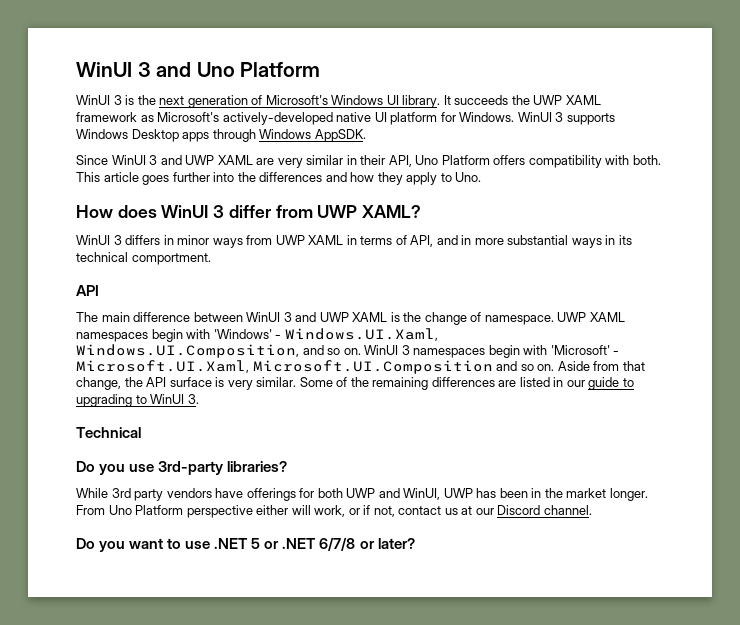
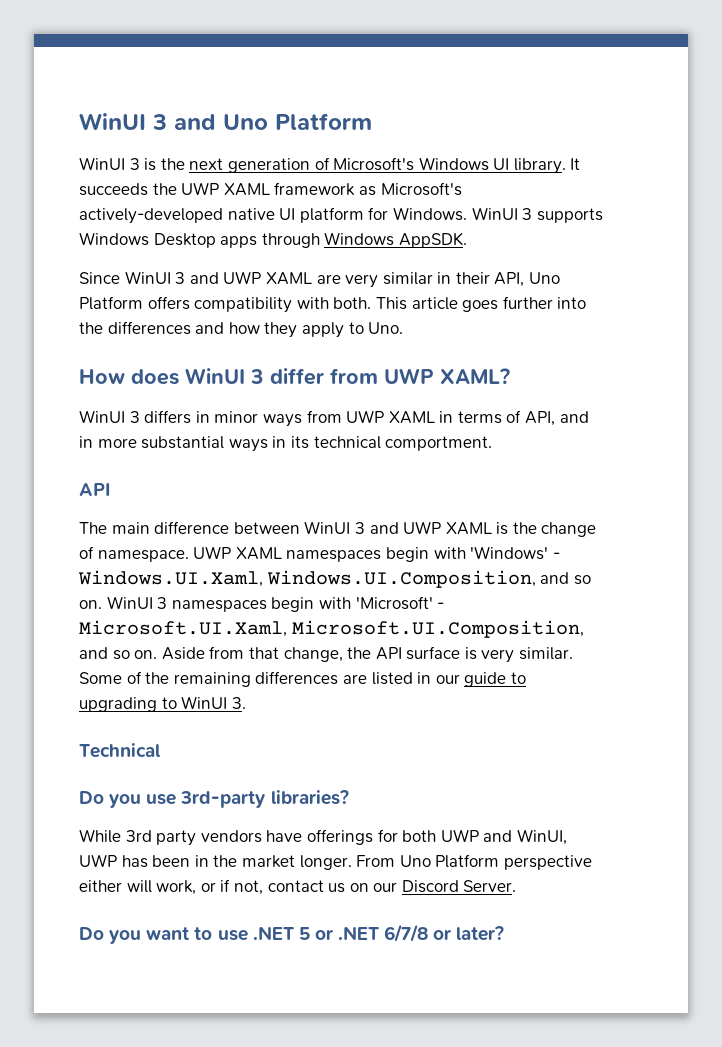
[252,360,493,374] Microsoft.UI.Composition -> [291,620,584,638] Microsoft.UI.Composition,
[461,506,473,515] at -> [349,883,369,892] on
[543,505,592,515] channel. -> [463,880,517,892] Server.

